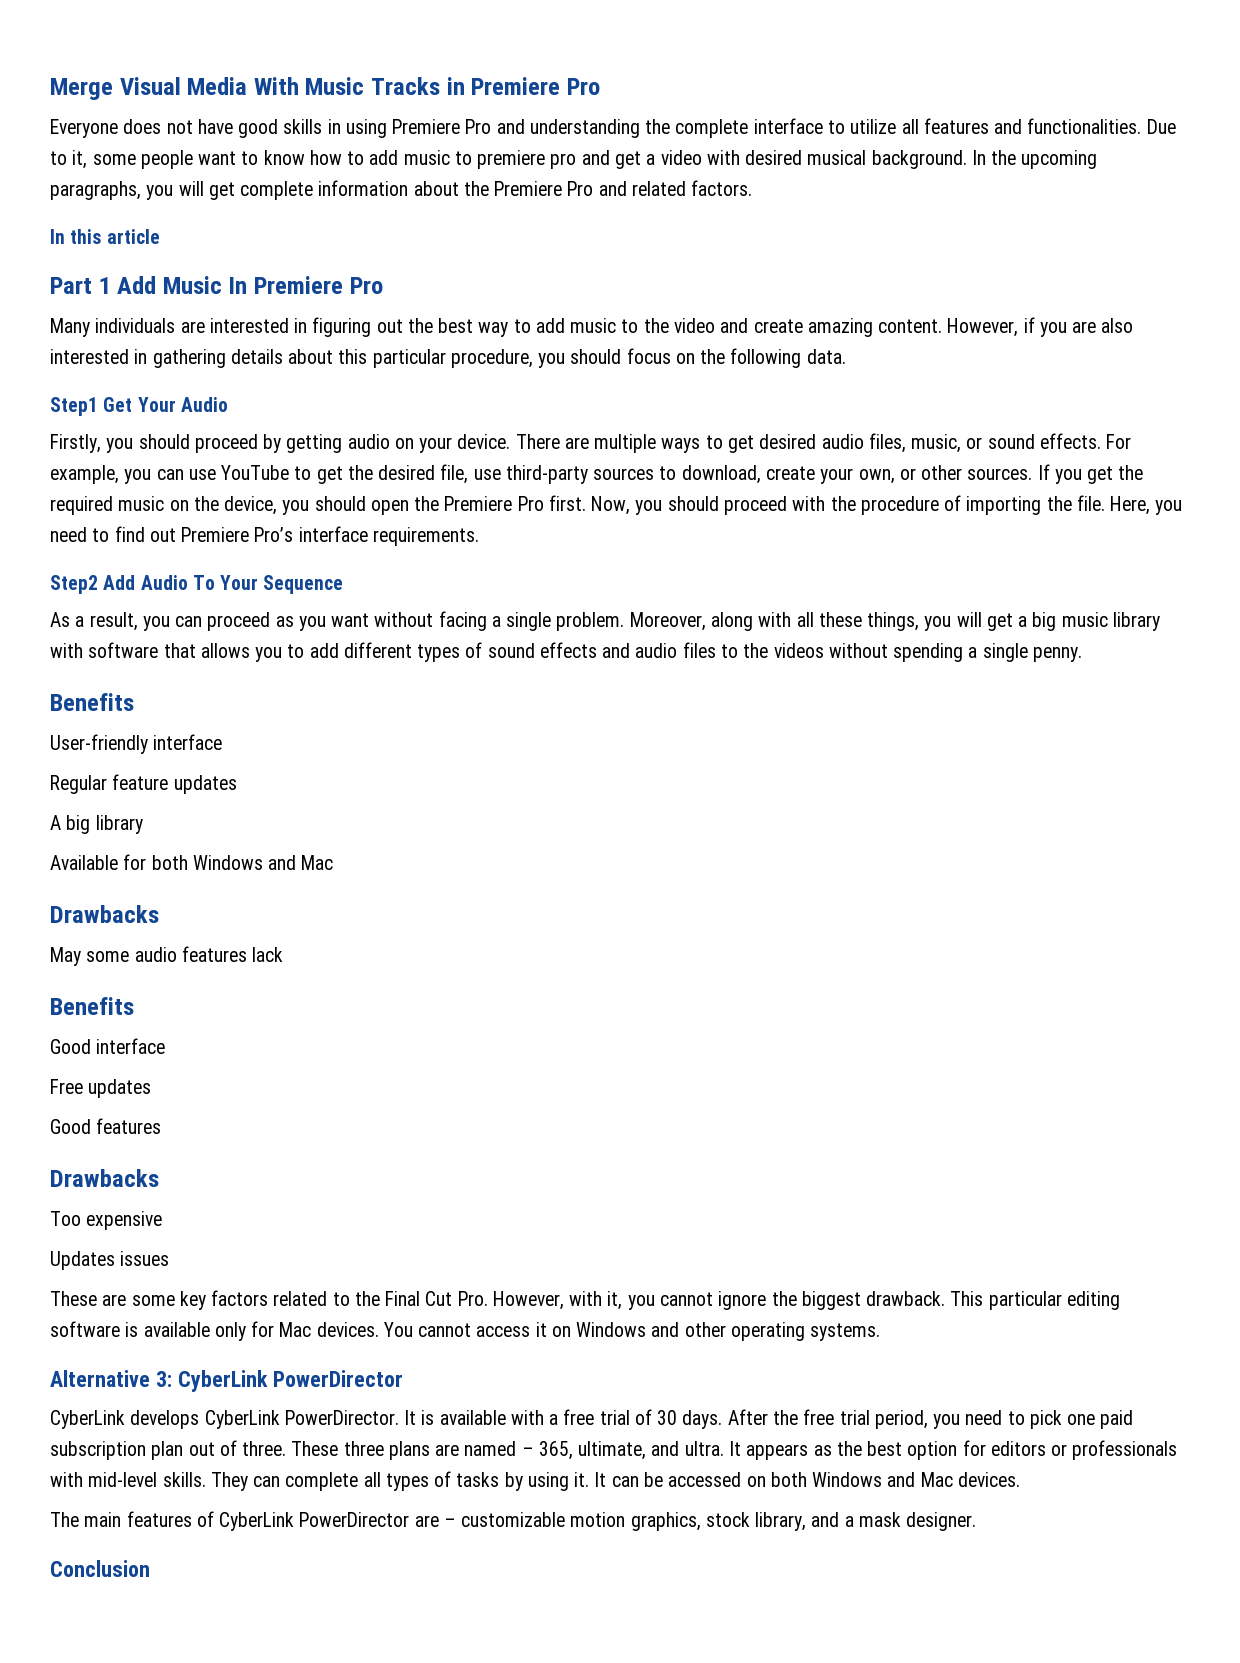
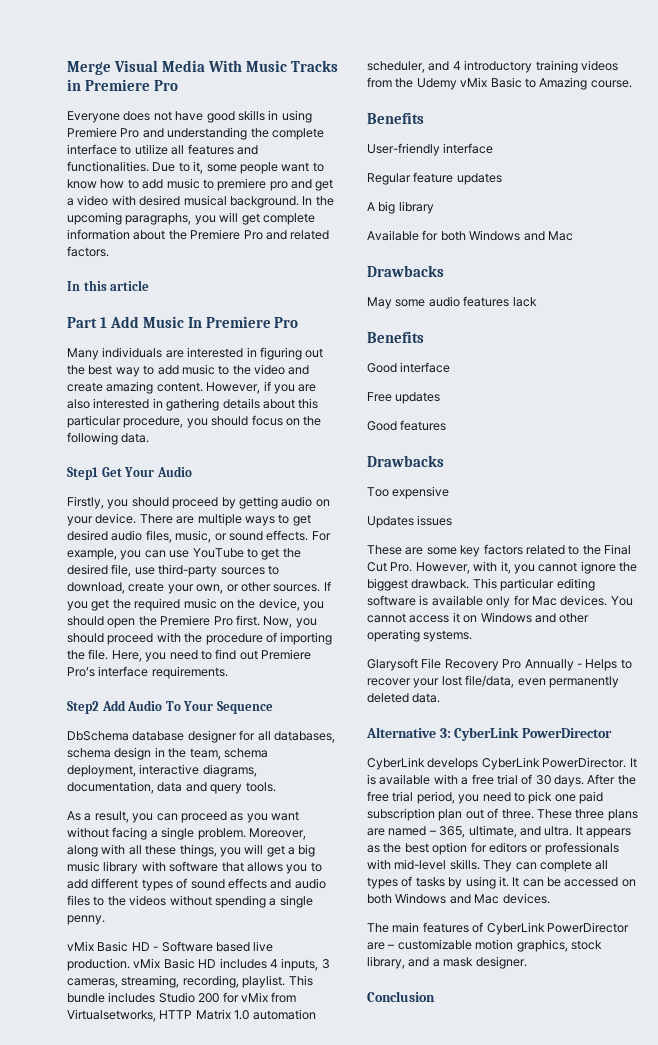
(344, 584) none -> [67,730,335,743] [67,747,268,760] [67,764,257,777] [67,781,276,794] // DbSchema database designer for all databases, schema design in the team, schema deployment, interactive diagrams, documentation, data and query tools.
(1082, 654) none -> [67,941,274,952] [67,958,330,971] [67,975,313,988] [67,992,297,1003] [67,1009,316,1022] [367,60,618,73] [367,77,632,90] // vMix Basic HD - Software based live production. vMix Basic HD includes 4 inputs, 3 cameras, streaming, recording, playlist. This bundle includes Studio 200 for vMix from Virtualsetworks, HTTP Matrix 1.0 automation scheduler, and 4 introductory training videos from the Udemy vMix Basic to Amazing course.
(881, 1332) none -> [367,658,632,671] [367,675,619,688] [367,693,441,703] // Glarysoft File Recovery Pro Annually - Helps to recover your lost file/data, even permanently deleted data.

